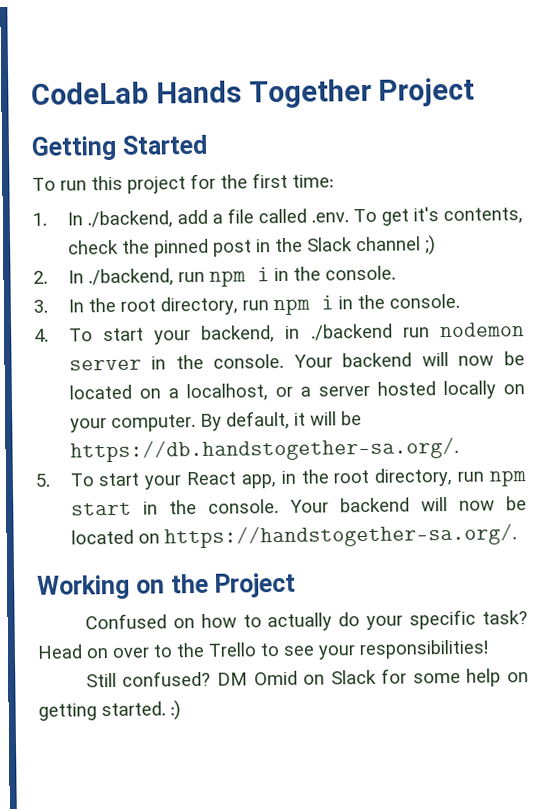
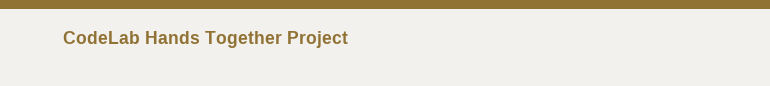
[31,134,208,161] [32,172,334,194] [32,207,523,229] [67,235,436,258] [33,265,396,287] [33,293,460,316] [34,322,525,345] [68,351,525,371] [68,380,525,402] [69,410,362,433] [69,436,459,463] [35,467,527,490] [70,496,527,516] [70,523,517,549] [37,572,297,600] [84,609,528,632] [37,639,489,660] [85,668,529,688] [38,700,181,721] // Getting Started // To run this project for the first time: // 1. In ./backend, add a file called .env. To get it's contents, check the pinned post in the Slack channel ;) // 2. In ./backend, run npm i in the console. // 3. In the root directory, run npm i in the console. // 4. To start your backend, in ./backend run nodemon server in the console. Your backend will now be located on a localhost, or a server hosted locally on your computer. By default, it will be https://db.handstogether-sa.org/. // 5. To start your React app, in the root directory, run npm start in the console. Your backend will now be located on https://handstogether-sa.org/. // Working on the Project // Confused on how to actually do your specific task? Head on over to the Trello to see your responsibilities! // Still confused? DM Omid on Slack for some help on getting started. :) -> (348, 39) none

